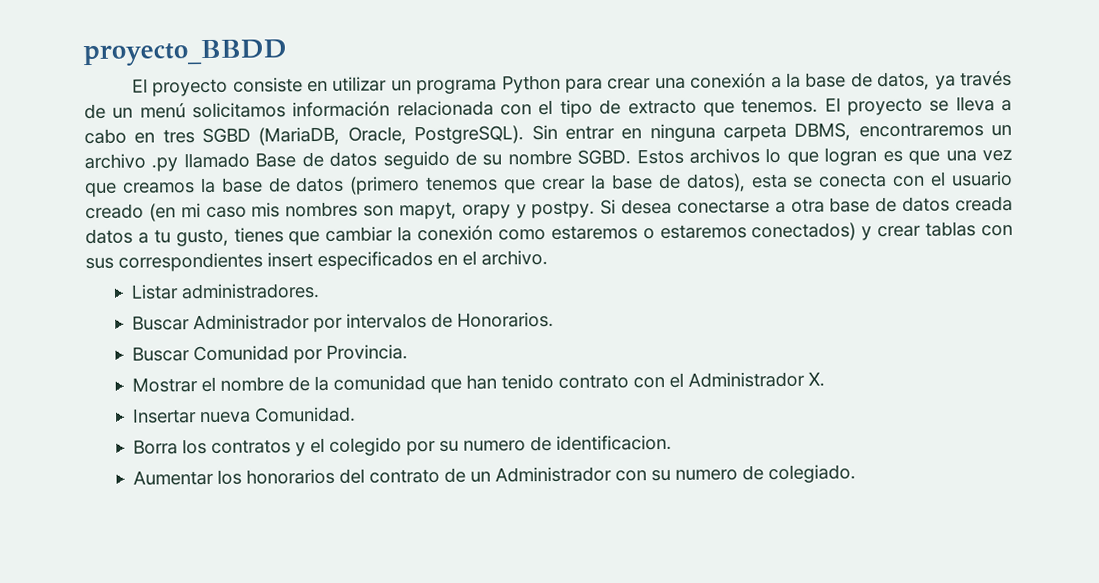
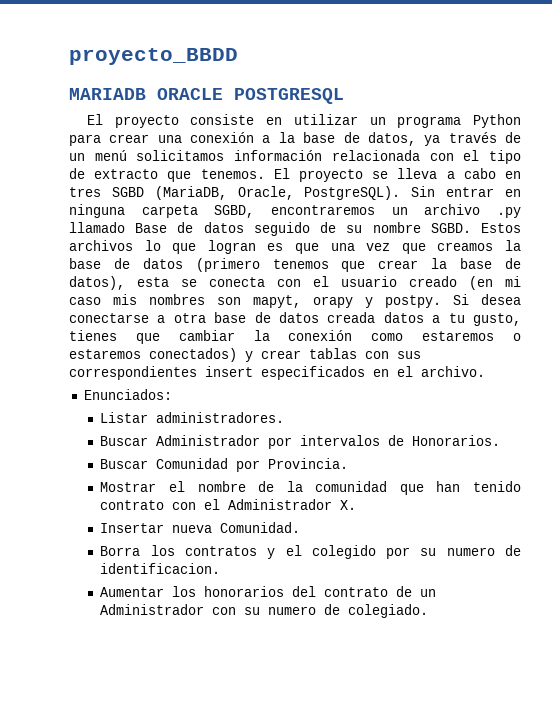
(288, 53) none -> [69,88,344,104] // MARIADB ORACLE POSTGRESQL
[794,122,852,141] DBMS, -> [214,205,255,218] SGBD,
(548, 258) none -> [83,389,172,400] // Enunciados:

